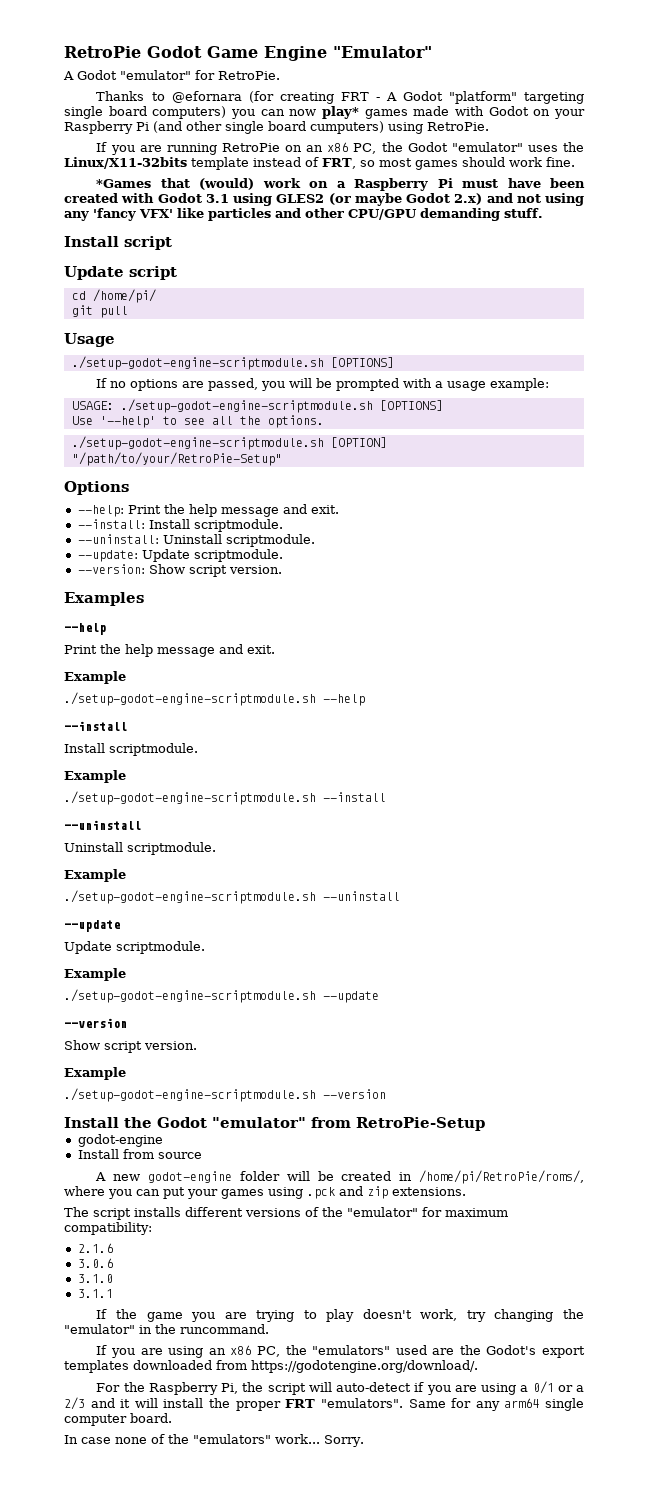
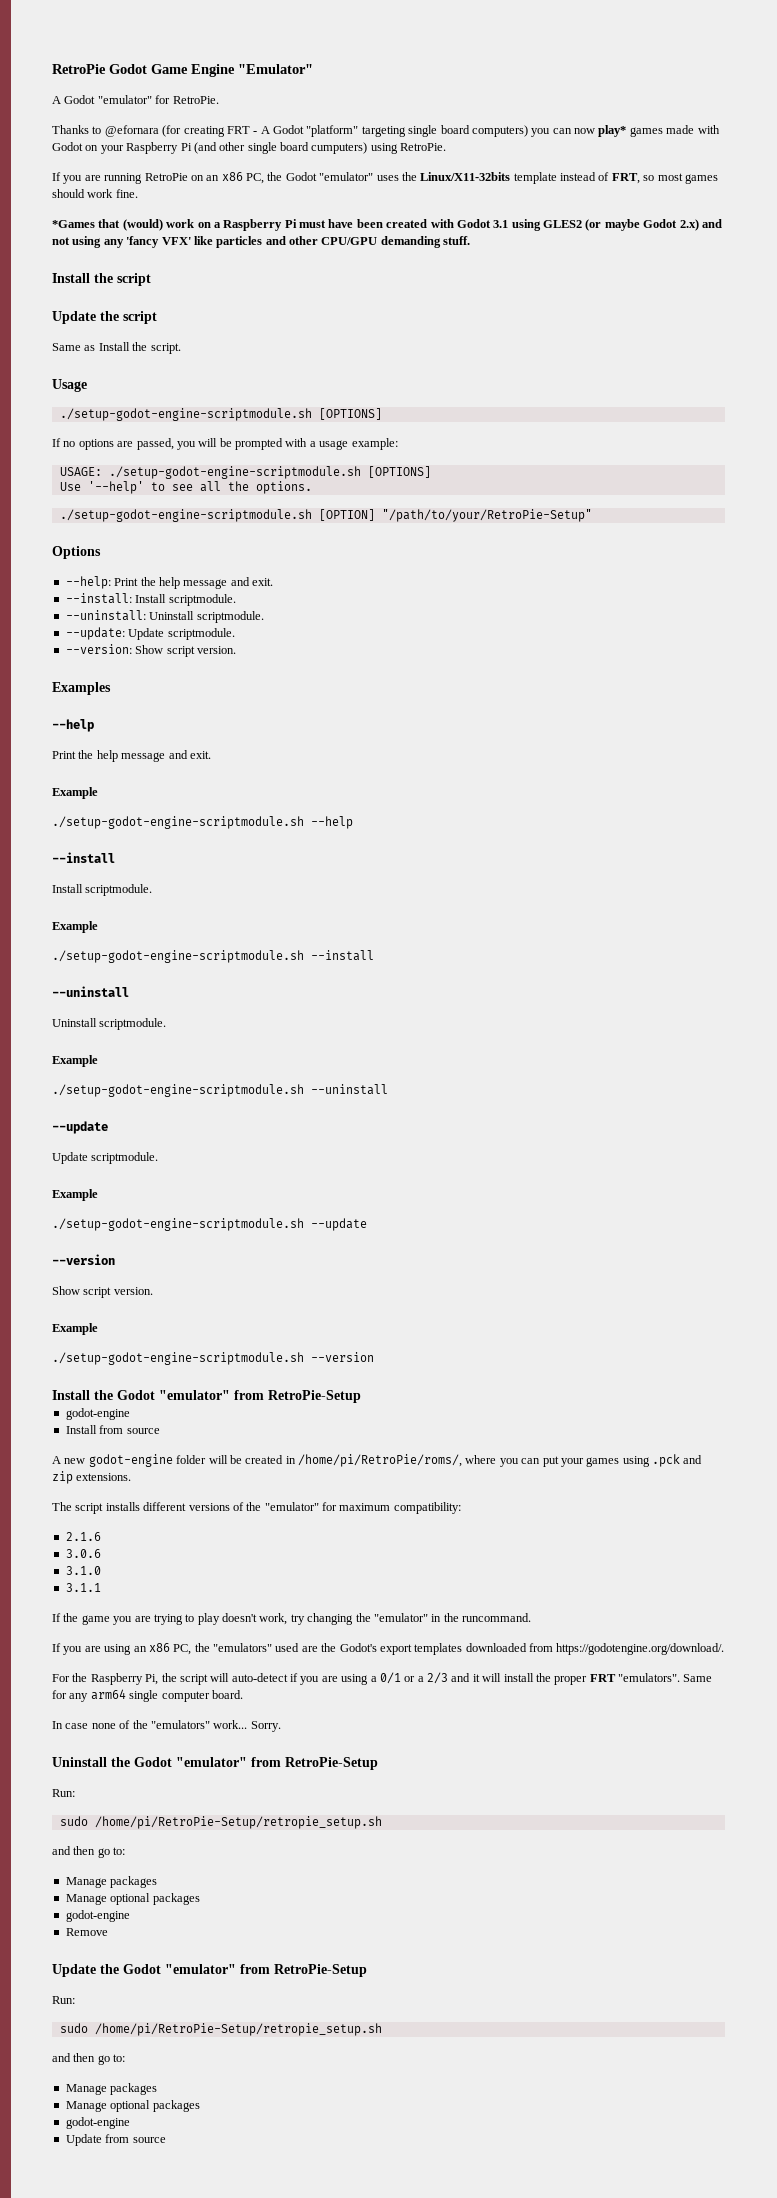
(119, 241) none -> [94,273,113,283] the
[129,266,177,280] [71,289,156,303] [71,305,128,318] script // cd /home/pi/ // git pull -> [100,311,157,324] [52,342,181,354] the script // Same as Install the script.
(364, 1441) none -> [52,1757,378,1770] [52,1789,75,1797] [59,1816,382,1829] [52,1846,126,1858] [65,1876,158,1888] [65,1893,200,1905] [65,1910,130,1922] [65,1928,108,1936] [52,1964,367,1977] [52,1996,75,2004] [59,2023,382,2036] [52,2053,126,2065] [65,2083,158,2095] [65,2100,200,2112] [65,2117,130,2129] [65,2134,166,2146] // Uninstall the Godot "emulator" from RetroPie-Setup // Run: // sudo /home/pi/RetroPie-Setup/retropie_setup.sh // and then go to: // Manage packages // Manage optional packages // godot-engine // Remove // Update the Godot "emulator" from RetroPie-Setup // Run: // sudo /home/pi/RetroPie-Setup/retropie_setup.sh // and then go to: // Manage packages // Manage optional packages // godot-engine // Update from source

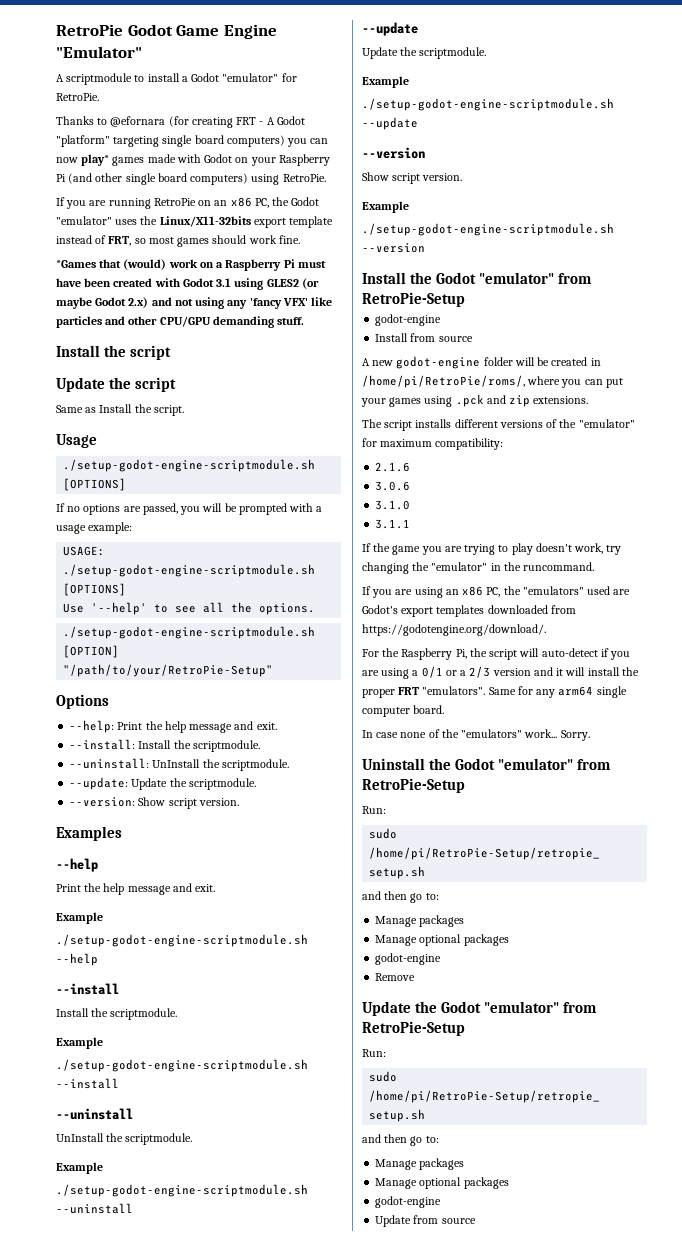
(61, 100) none -> [66,73,188,85] scriptmodule to install a
[311,142,368,154] cumputers) -> [190,173,249,185] computers)
(511, 176) none -> [253,218,286,228] export
(167, 598) none -> [173,740,191,749] the
[149,611,195,620] Uninstall -> [152,759,220,768] UnInstall the
(165, 634) none -> [169,778,187,787] the
(83, 888) none -> [91,1008,109,1017] the
[52,1018,97,1027] Uninstall -> [56,1133,124,1142] UnInstall the
(88, 1158) none -> [400,47,418,56] the
[321,1643,337,1652] the -> (631, 592) none
(448, 1678) none -> [492,668,531,676] version

